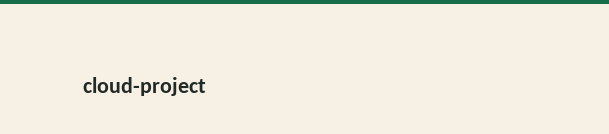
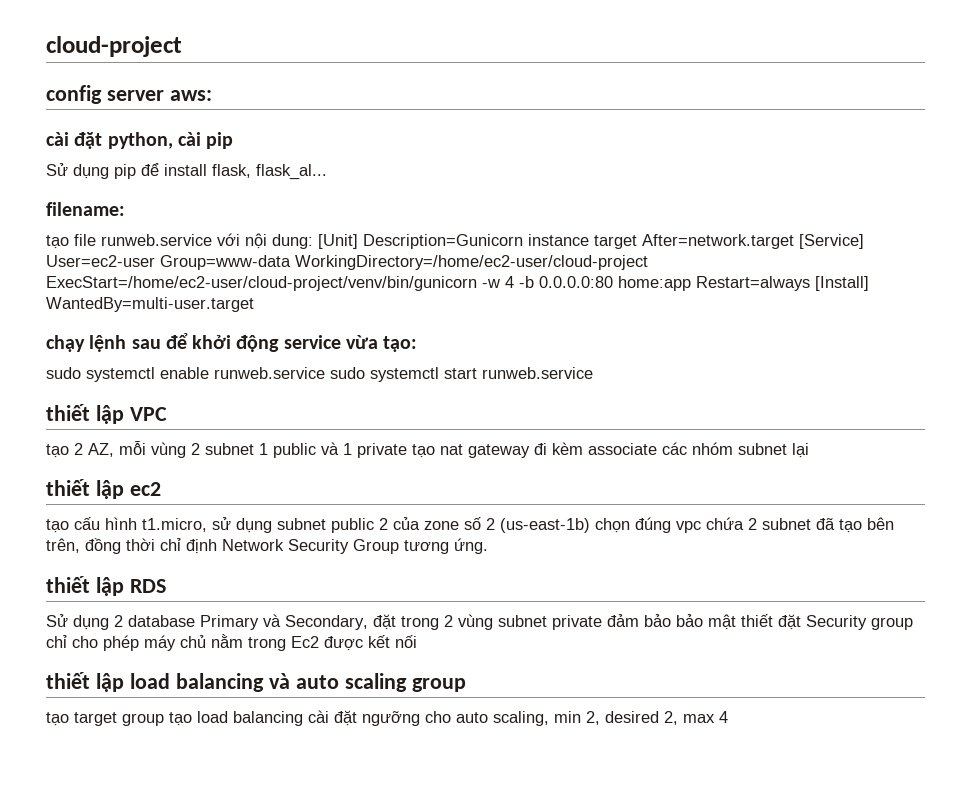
(206, 86) none -> [46,85,212,104] [46,132,234,149] [46,163,327,180] [46,202,125,216] [46,233,864,249] [46,255,648,270] [46,276,869,291] [46,297,254,312] [46,333,418,352] [46,367,593,382] [46,404,167,424] [46,441,809,458] [46,479,161,499] [46,517,894,533] [46,538,488,554] [46,576,166,596] [46,614,913,630] [46,634,417,651] [46,672,466,692] [46,710,728,726] // config server aws: // cài đặt python, cài pip // Sử dụng pip để install flask, flask_al... // filename: // tạo file runweb.service với nội dung: [Unit] Description=Gunicorn instance target After=network.target [Service] User=ec2-user Group=www-data WorkingDirectory=/home/ec2-user/cloud-project ExecStart=/home/ec2-user/cloud-project/venv/bin/gunicorn -w 4 -b 0.0.0.0:80 home:app Restart=always [Install] WantedBy=multi-user.target // chạy lệnh sau để khởi động service vừa tạo: // sudo systemctl enable runweb.service sudo systemctl start runweb.service // thiết lập VPC // tạo 2 AZ, mỗi vùng 2 subnet 1 public và 1 private tạo nat gateway đi kèm associate các nhóm subnet lại // thiết lập ec2 // tạo cấu hình t1.micro, sử dụng subnet public 2 của zone số 2 (us-east-1b) chọn đúng vpc chứa 2 subnet đã tạo bên trên, đồng thời chỉ định Network Security Group tương ứng. // thiết lập RDS // Sử dụng 2 database Primary và Secondary, đặt trong 2 vùng subnet private đảm bảo bảo mật thiết đặt Security group chỉ cho phép máy chủ nằm trong Ec2 được kết nối // thiết lập load balancing và auto scaling group // tạo target group tạo load balancing cài đặt ngưỡng cho auto scaling, min 2, desired 2, max 4

